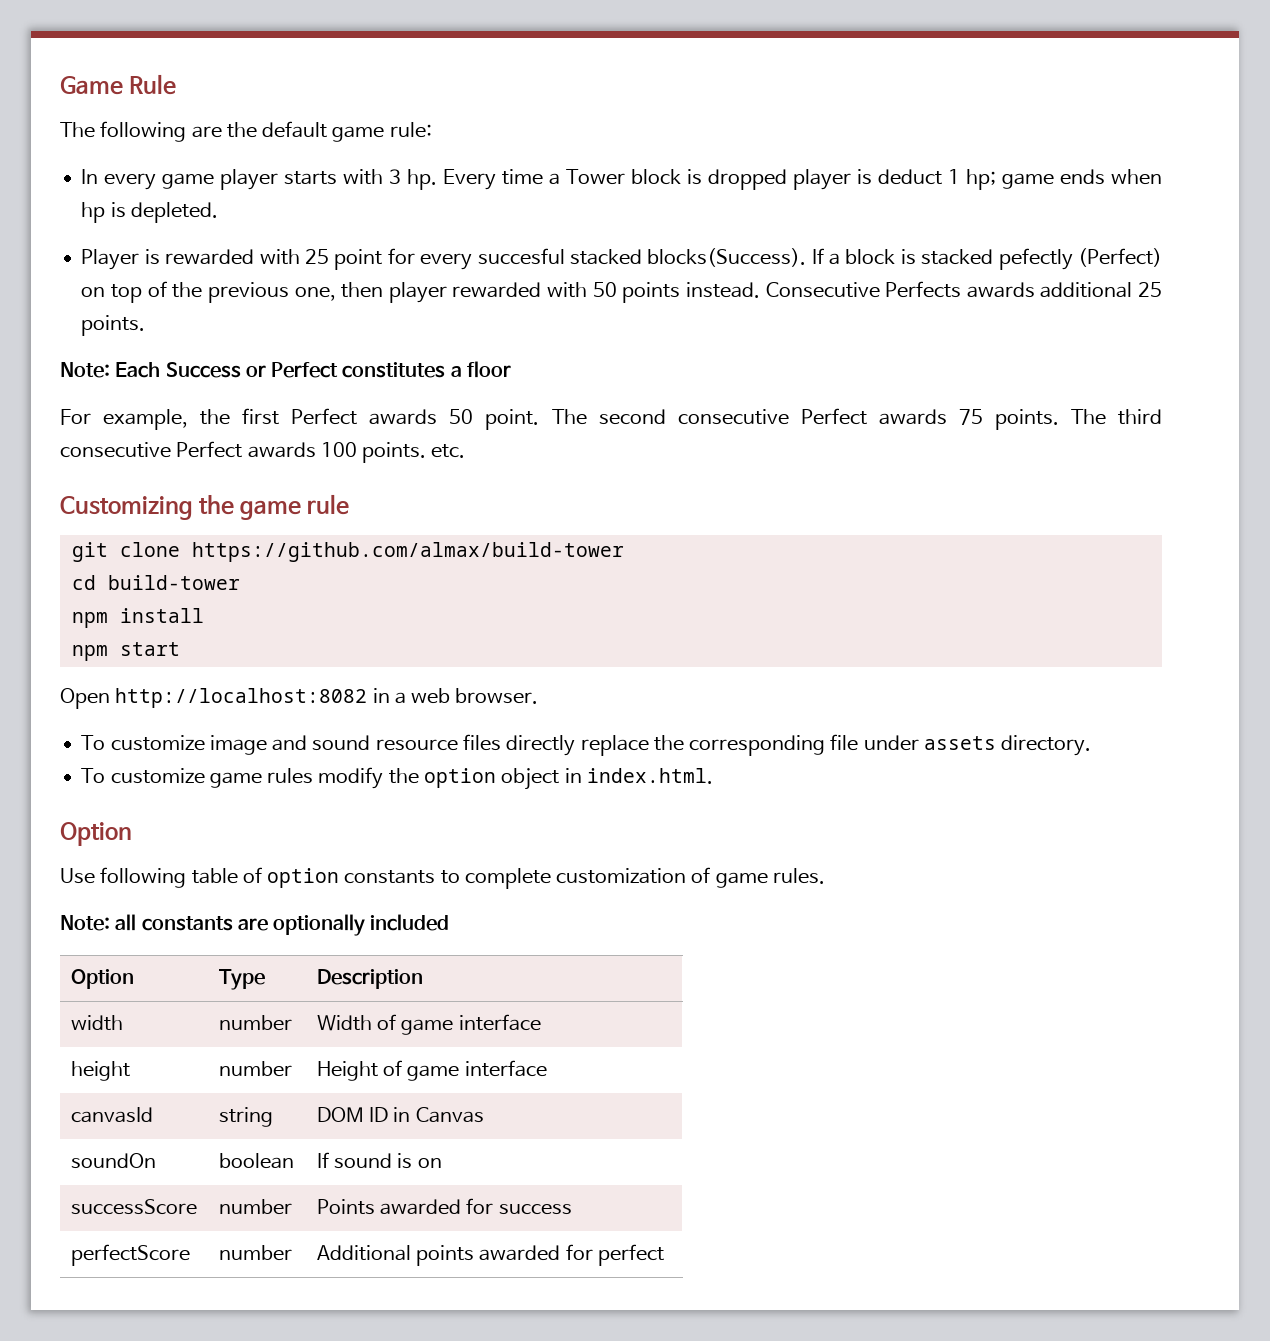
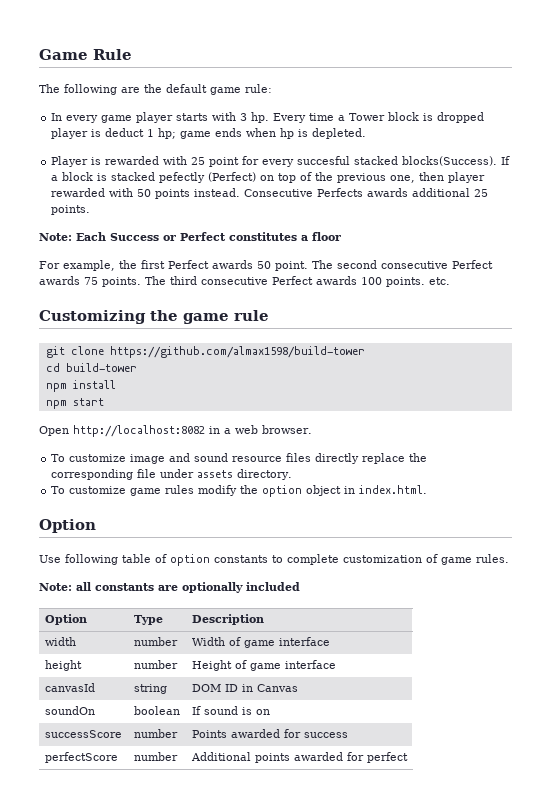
[191,542,624,562] https://github.com/almax/build-tower -> [109,346,365,358] https://github.com/almax1598/build-tower

